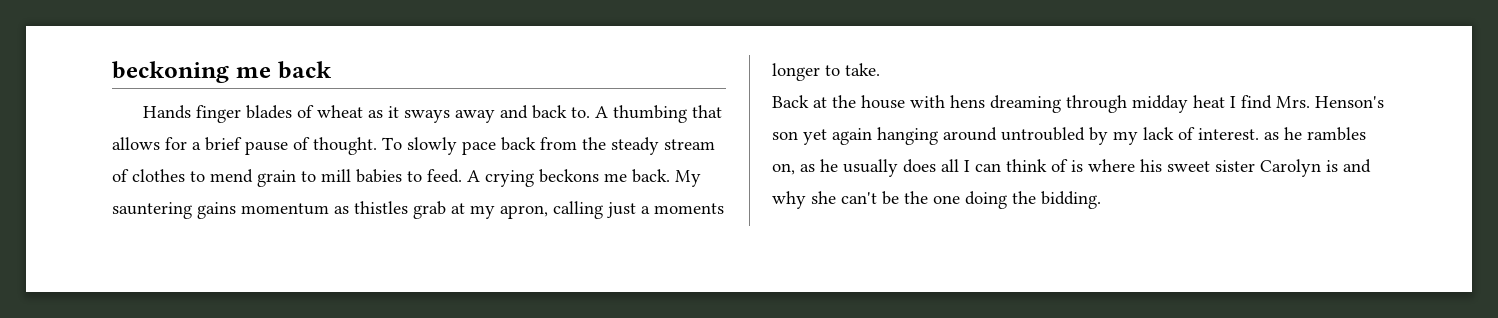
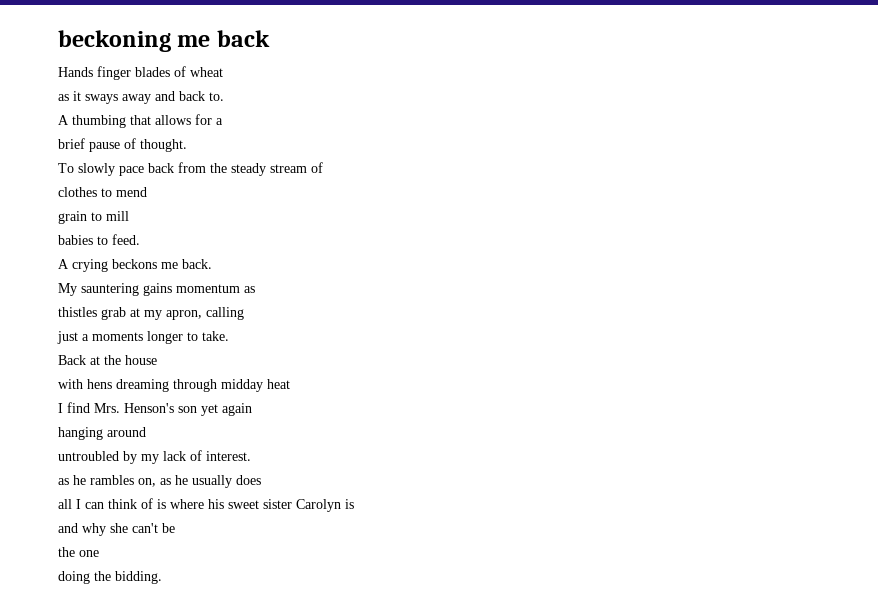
(363, 111) none -> (223, 72) //
(590, 112) none -> (224, 96) //
(201, 146) none -> (223, 121) //
(377, 146) none -> (187, 145) //
(129, 175) none -> (323, 167) //
(253, 176) none -> (147, 192) //
(351, 175) none -> (129, 216) //
(462, 176) none -> (140, 239) //
(670, 176) none -> (212, 264) //
(349, 210) none -> (255, 289) //
(603, 210) none -> (244, 313) //
(905, 102) none -> (157, 360) //
(1225, 101) none -> (290, 384) //
(872, 136) none -> (252, 409) //
(997, 134) none -> (146, 432) //
(1259, 134) none -> (251, 456) //
(936, 166) none -> (261, 480) //
(1338, 166) none -> (354, 504) //
(899, 198) none -> (175, 528) //
(960, 199) none -> (99, 553) //

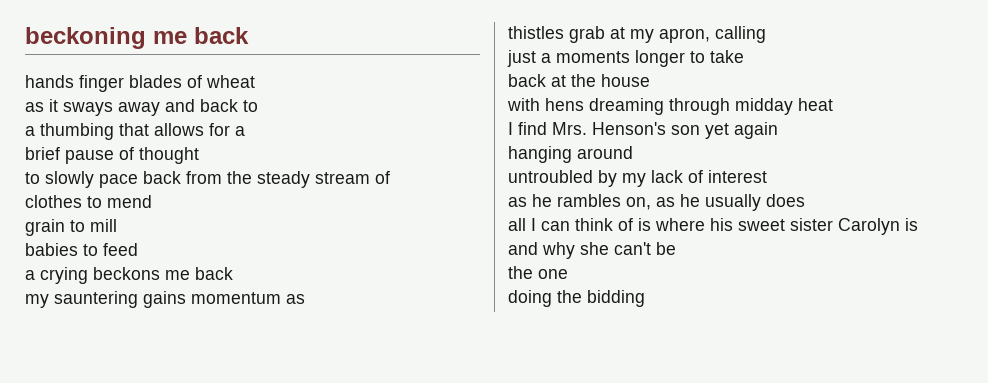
[58,67,93,77] Hands -> [25,75,74,88] hands
[209,92,224,101] [58,115,69,125] to. // A -> [243,100,258,112] [25,126,35,136] to // a
[140,139,187,152] [58,163,74,173] thought. // To -> [139,147,199,164] [25,172,40,184] thought // to
[112,234,140,245] [58,259,69,269] feed. // A -> [103,243,138,256] [25,270,35,280] feed // a
[182,259,212,269] [58,283,77,296] back. // My -> [195,267,233,280] [25,294,49,308] back // my
[202,331,229,341] [58,355,86,365] take. // Back -> [710,50,744,63] [508,74,546,87] take // back
[206,451,251,461] interest. -> [708,170,767,183] interest
[115,571,162,584] bidding. -> [587,290,645,307] bidding

